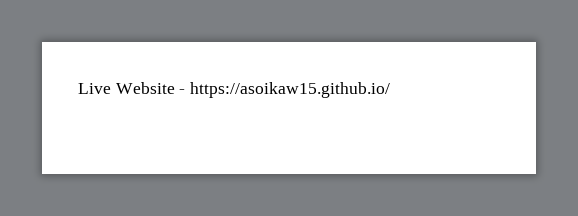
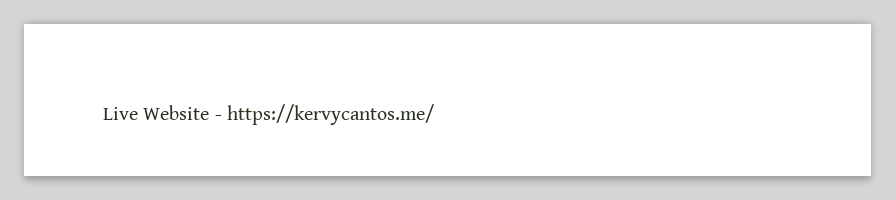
[190,82,391,98] https://asoikaw15.github.io/ -> [226,104,434,125] https://kervycantos.me/

